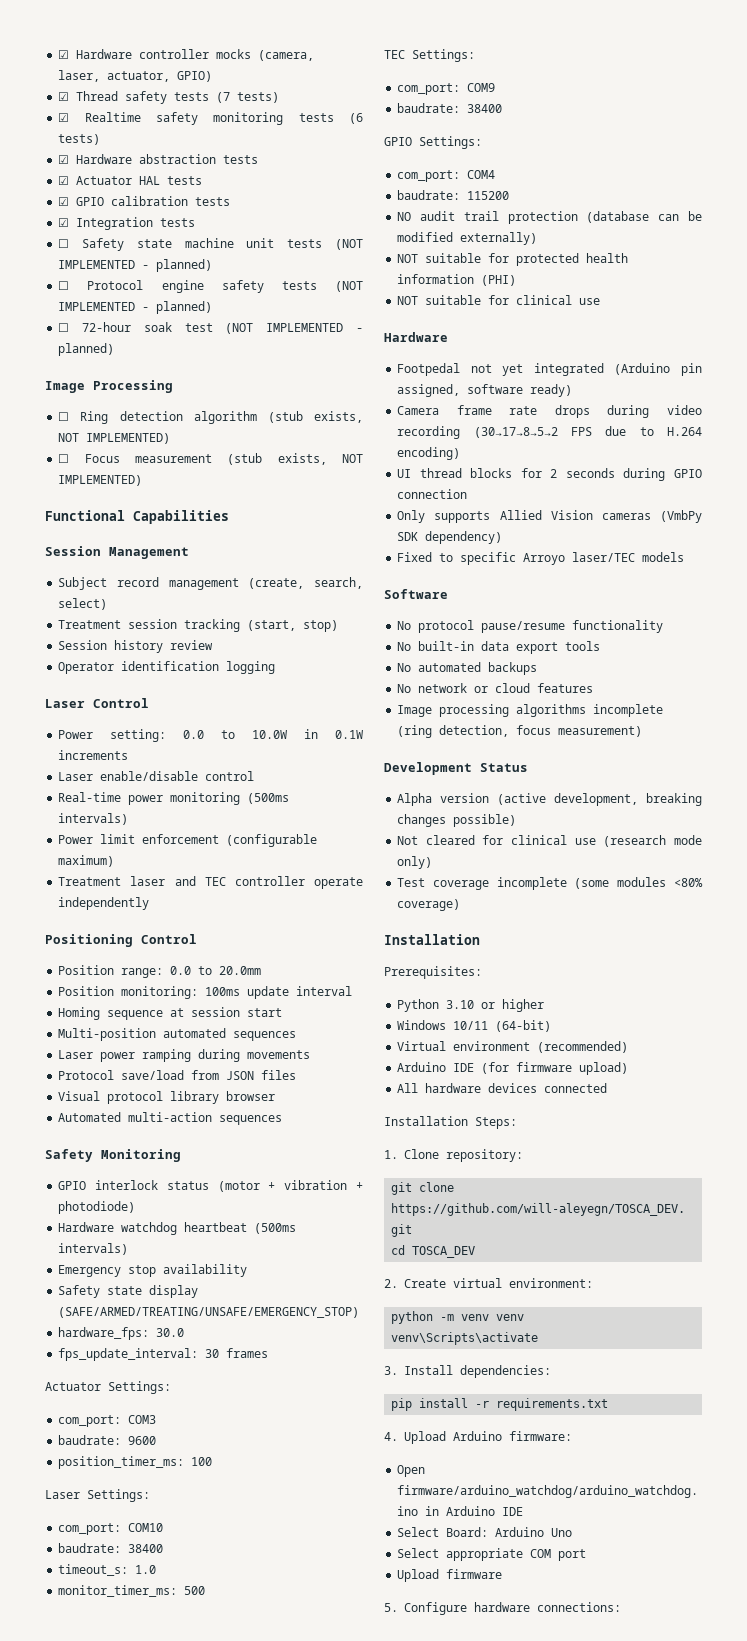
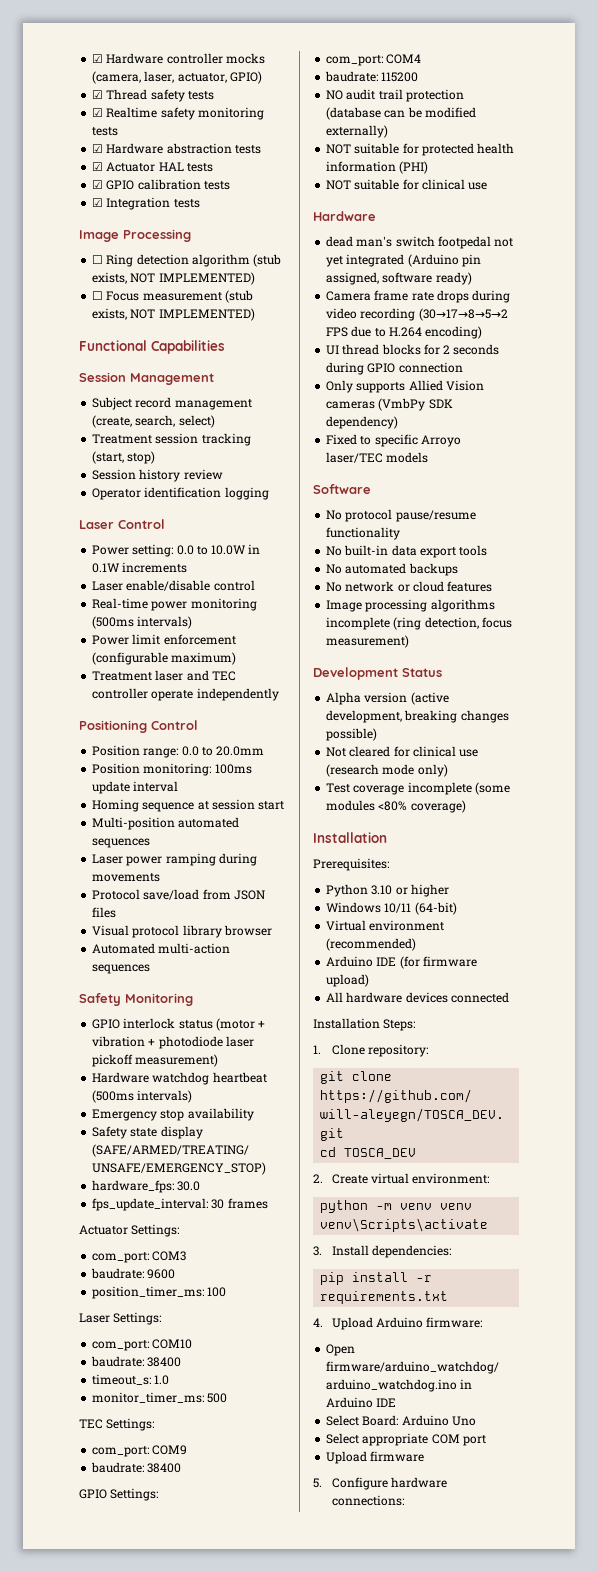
[216,92,280,103] (7 tests) -> (214, 95) none
[349,113,364,124] [58,134,101,145] (6 tests) -> (119, 131) none
[58,238,364,251] [58,259,213,272] [58,280,364,293] [58,301,213,314] [58,322,364,334] [58,343,115,356] // ☐ Safety state machine unit tests (NOT IMPLEMENTED - planned) // ☐ Protocol engine safety tests (NOT IMPLEMENTED - planned) // ☐ 72-hour soak test (NOT IMPLEMENTED - planned) -> (200, 203) none
[58,1201,136,1214] photodiode) -> [158,1036,254,1049] [92,1054,219,1067] photodiode laser pickoff measurement)
[397,363,461,376] Footpedal -> [326,236,491,249] dead man's switch footpedal

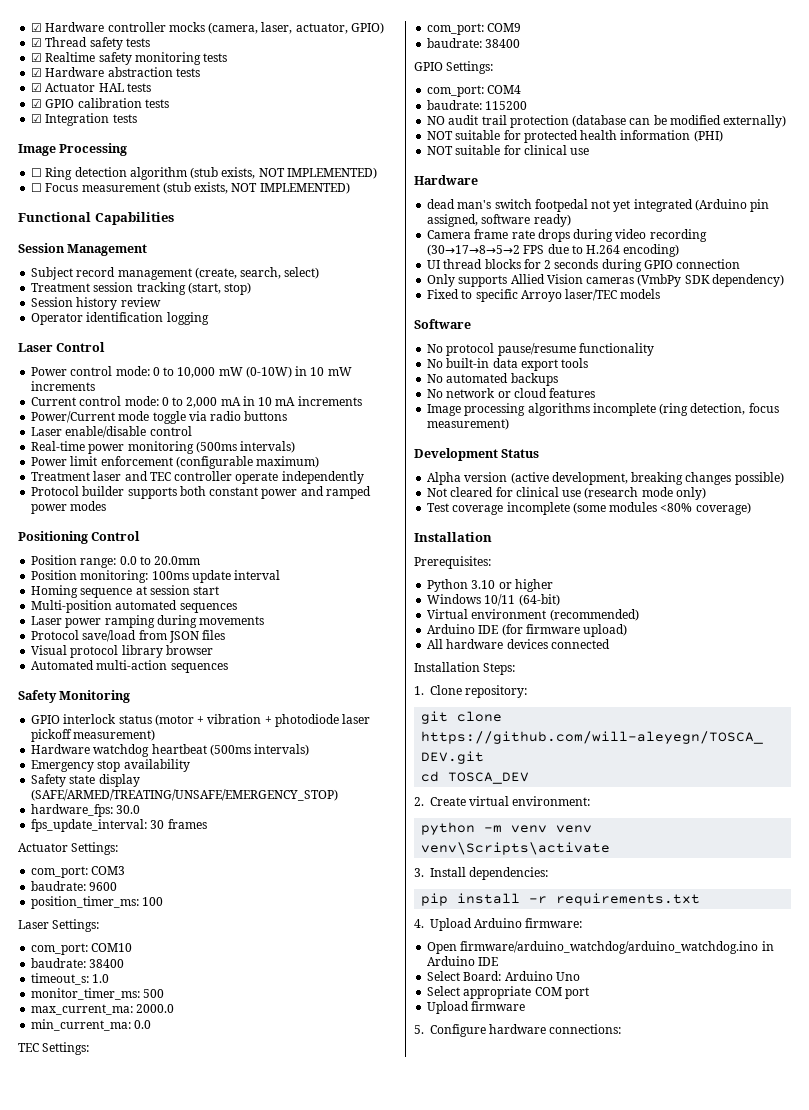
[132,544,261,557] [92,562,188,573] setting: 0.0 to 10.0W in 0.1W increments -> [70,366,352,378] [31,381,96,391] [31,396,362,408] [31,411,288,424] control mode: 0 to 10,000 mW (0-10W) in 10 mW increments // Current control mode: 0 to 2,000 mA in 10 mA increments // Power/Current mode toggle via radio buttons
(279, 694) none -> [31,486,371,499] [31,501,107,514] // Protocol builder supports both constant power and ramped power modes
(228, 1398) none -> [31,1004,175,1015] [31,1019,152,1031] // max_current_ma: 2000.0 // min_current_ma: 0.0

